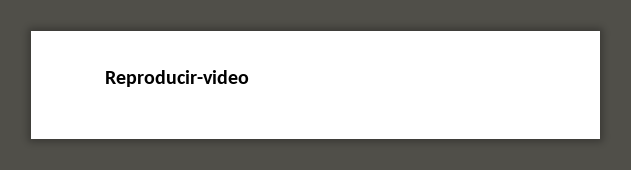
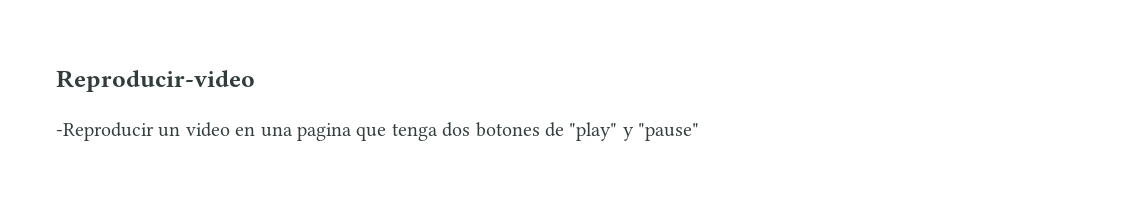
(249, 78) none -> [56,122,700,141] // -Reproducir un video en una pagina que tenga dos botones de "play" y "pause"

